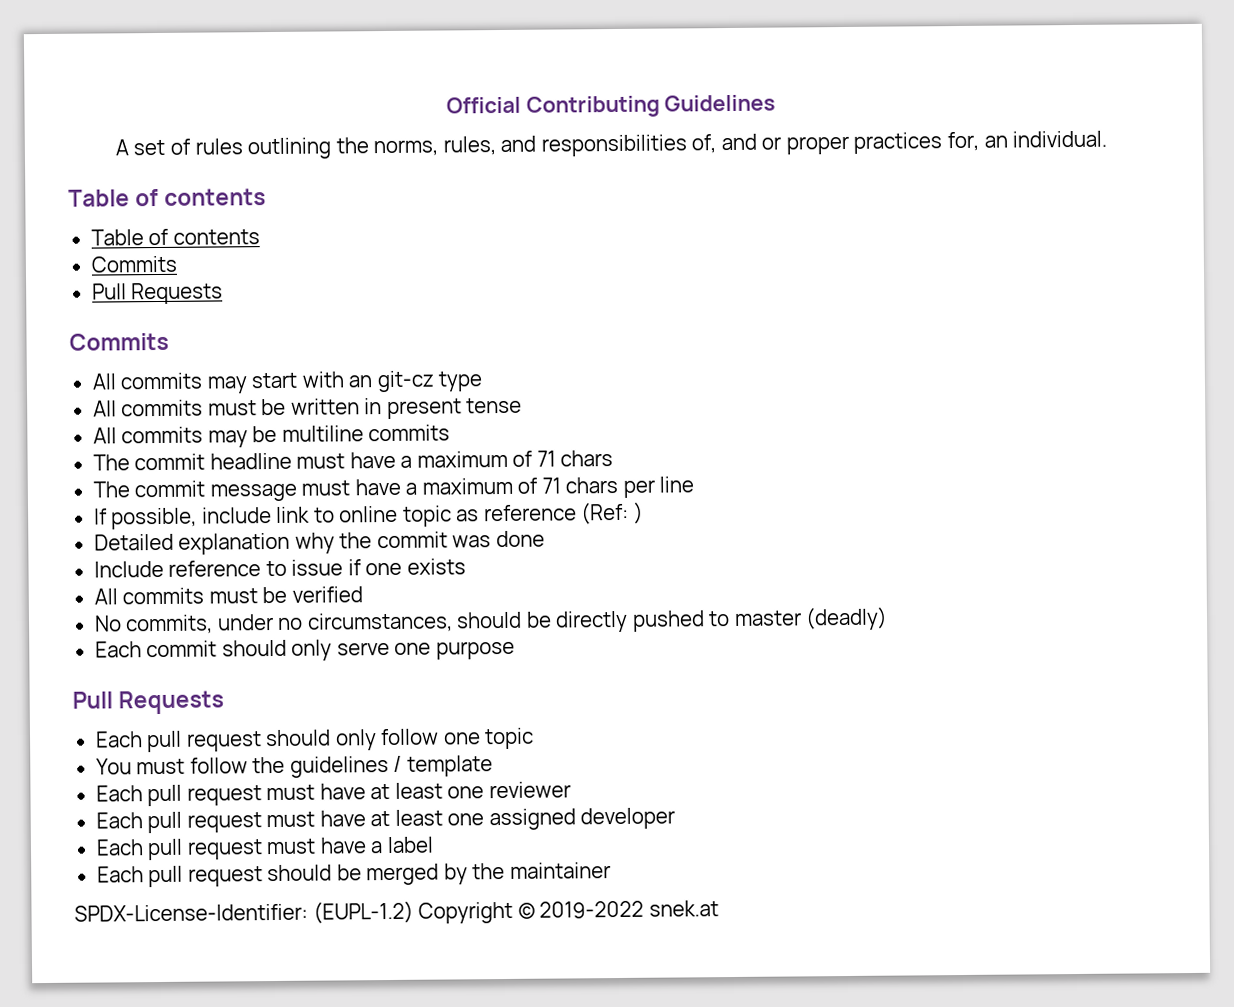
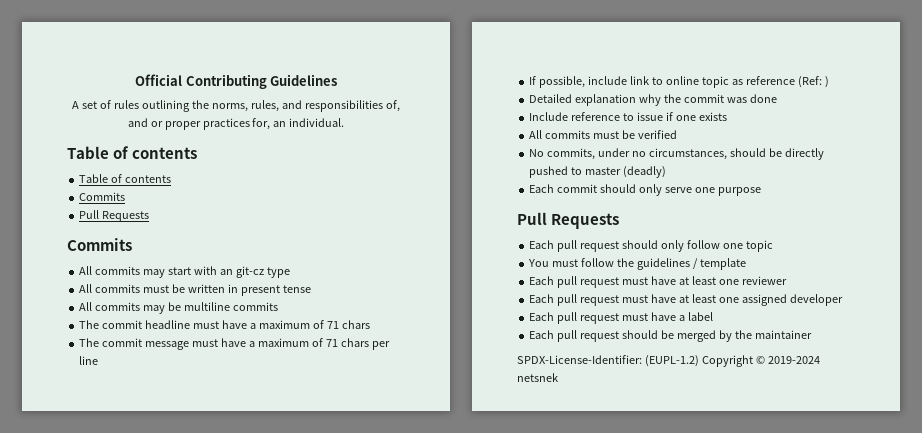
[539,900,719,919] 2019-2022 snek.at -> [767,356,820,364] [517,373,558,382] 2019-2024 netsnek

